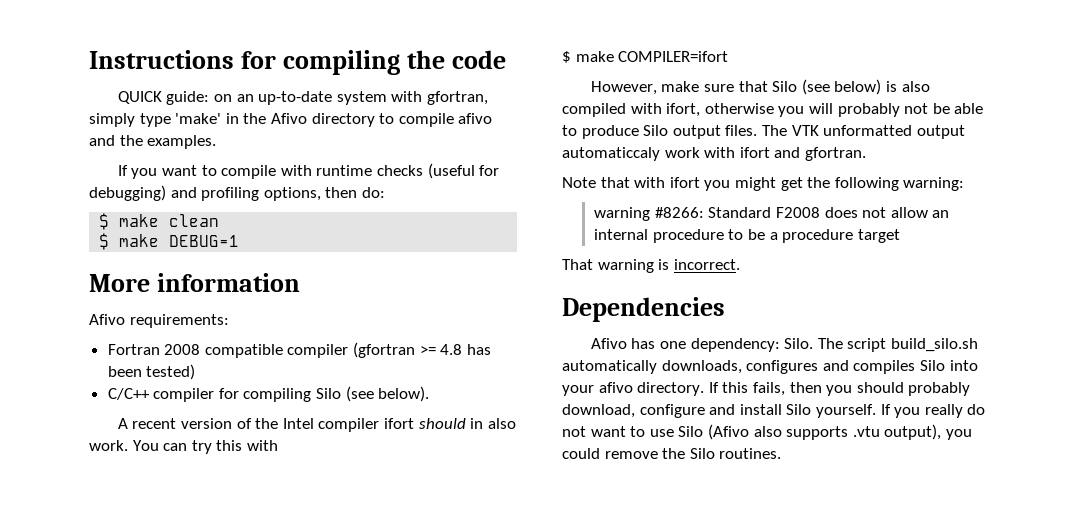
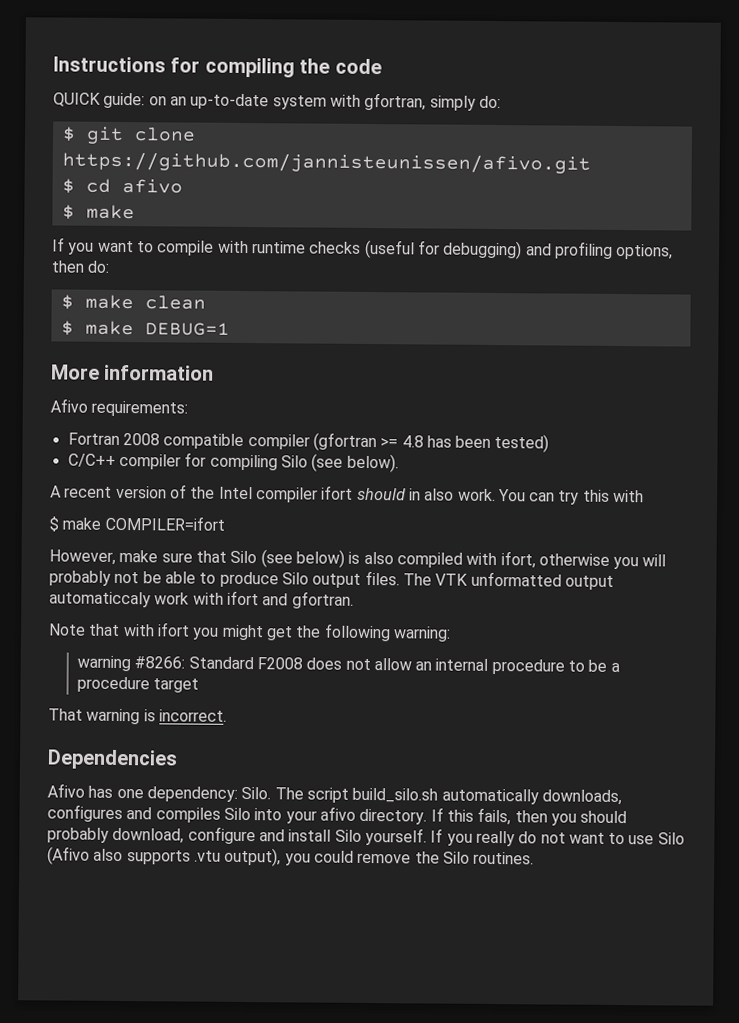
[139,113,493,127] [89,135,217,149] type 'make' in the Afivo directory to compile afivo and the examples. -> [478,95,501,109] [61,126,196,145] [61,151,591,174] [61,178,183,194] [61,204,135,220] do: // $ git clone https://github.com/jannisteunissen/afivo.git // $ cd afivo // $ make

